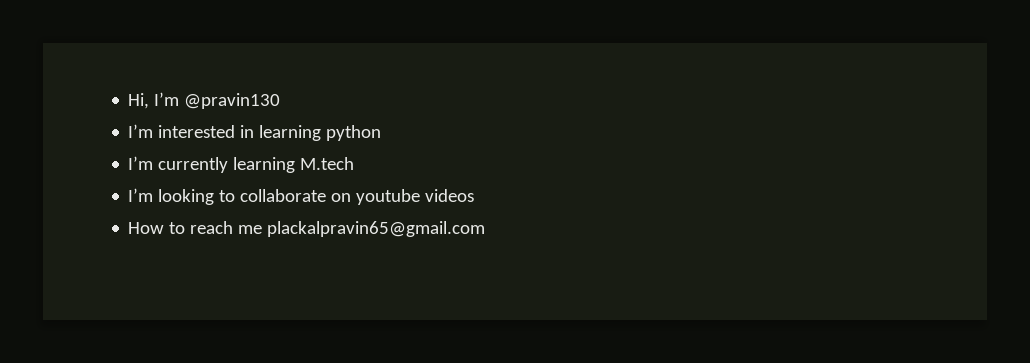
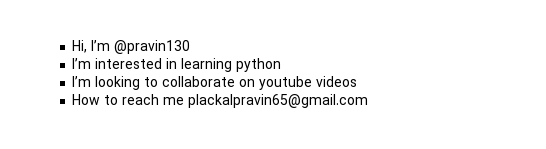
[128,156,355,173] // I’m currently learning M.tech -> (282, 65) none

